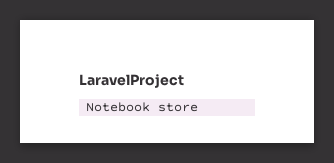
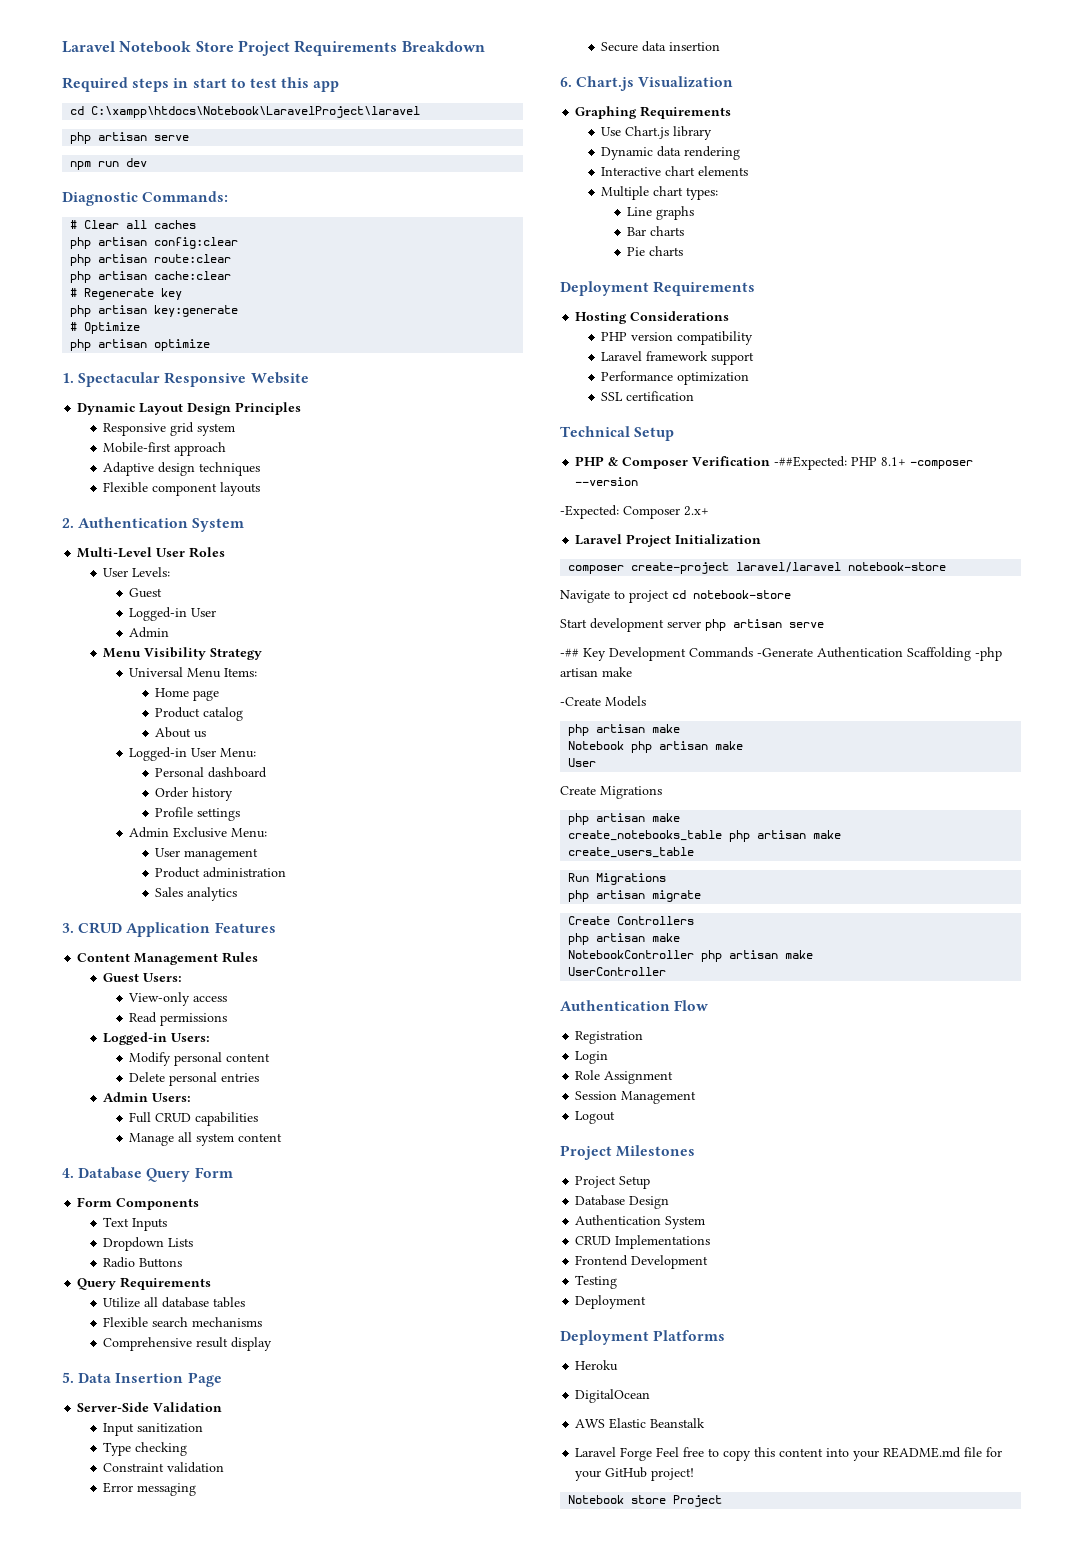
[79,74,184,88] LaravelProject -> [62,40,485,56] [62,77,340,92] [70,106,421,118] [70,132,190,144] [70,158,148,170] [62,191,229,206] [70,220,197,229] [70,237,239,249] [70,254,232,266] [70,271,232,283] [70,288,183,300] [70,305,239,317] [70,322,141,334] [70,339,211,351] [62,372,309,387] [77,402,302,415] [103,422,236,436] [103,442,227,456] [103,462,261,476] [103,482,261,496] [62,517,245,532] [77,547,226,558] [103,567,171,577] [129,588,163,598] [129,607,217,621] [129,627,170,638] [103,647,263,660] [129,667,258,678] [155,688,220,701] [155,707,244,721] [155,727,207,738] [129,747,257,761] [155,767,268,778] [155,787,234,801] [155,807,241,821] [129,827,268,838] [155,848,259,861] [155,867,287,878] [155,887,238,901] [62,922,276,937] [77,952,259,965] [103,973,183,982] [128,992,228,1006] [129,1012,228,1026] [103,1032,211,1045] [129,1052,271,1066] [129,1072,260,1086] [103,1092,192,1102] [129,1112,259,1126] [129,1132,283,1146] [62,1167,233,1182] [77,1197,200,1210] [103,1217,168,1231] [103,1237,194,1251] [103,1257,183,1268] [77,1277,212,1290] [103,1297,246,1308] [103,1317,263,1328] [103,1337,273,1351] [62,1372,222,1387] [77,1402,223,1412] [103,1423,204,1436] [103,1442,188,1456] [103,1462,225,1473] [103,1482,197,1496] [601,41,721,52] [560,76,734,91] [575,106,732,119] [601,126,713,140] [601,146,741,160] [601,166,749,176] [601,186,719,200] [627,206,695,220] [627,226,685,236] [627,246,684,256] [560,281,756,296] [575,311,730,324] [601,331,754,345] [601,351,755,365] [601,371,750,385] [601,391,695,401] [560,426,675,441] [575,456,974,470] [575,477,639,486] [560,505,709,519] [575,534,762,547] [568,562,947,574] [560,590,791,603] [560,618,824,632] [560,647,1002,661] [560,667,632,677] [560,696,646,707] [568,724,681,736] [568,741,744,753] [568,758,597,767] [560,786,662,799] [568,813,681,825] [568,830,842,842] [568,847,695,858] [568,873,667,885] [568,890,702,902] [568,916,695,925] [568,933,681,945] [568,950,814,962] [568,967,667,976] [560,1000,709,1011] [575,1031,644,1044] [575,1051,609,1064] [575,1070,674,1084] [575,1091,697,1104] [575,1111,616,1124] [560,1145,696,1160] [575,1176,651,1189] [575,1195,670,1209] [575,1215,706,1229] [575,1235,711,1249] [575,1255,709,1269] [575,1275,618,1289] [575,1295,647,1309] [560,1330,726,1345] [575,1360,619,1371] [575,1389,651,1403] [575,1418,706,1429] [575,1447,1003,1461] [575,1467,695,1481] Laravel Notebook Store Project Requirements Breakdown // Required steps in start to test this app // cd C:\xampp\htdocs\Notebook\LaravelProject\laravel // php artisan serve // npm run dev // Diagnostic Commands: // # Clear all caches // php artisan config:clear // php artisan route:clear // php artisan cache:clear // # Regenerate key // php artisan key:generate // # Optimize // php artisan optimize // 1. Spectacular Responsive Website // Dynamic Layout Design Principles // Responsive grid system // Mobile-first approach // Adaptive design techniques // Flexible component layouts // 2. Authentication System // Multi-Level User Roles // User Levels: // Guest // Logged-in User // Admin // Menu Visibility Strategy // Universal Menu Items: // Home page // Product catalog // About us // Logged-in User Menu: // Personal dashboard // Order history // Profile settings // Admin Exclusive Menu: // User management // Product administration // Sales analytics // 3. CRUD Application Features // Content Management Rules // Guest Users: // View-only access // Read permissions // Logged-in Users: // Modify personal content // Delete personal entries // Admin Users: // Full CRUD capabilities // Manage all system content // 4. Database Query Form // Form Components // Text Inputs // Dropdown Lists // Radio Buttons // Query Requirements // Utilize all database tables // Flexible search mechanisms // Comprehensive result display // 5. Data Insertion Page // Server-Side Validation // Input sanitization // Type checking // Constraint validation // Error messaging // Secure data insertion // 6. Chart.js Visualization // Graphing Requirements // Use Chart.js library // Dynamic data rendering // Interactive chart elements // Multiple chart types: // Line graphs // Bar charts // Pie charts // Deployment Requirements // Hosting Considerations // PHP version compatibility // Laravel framework support // Performance optimization // SSL certification // Technical Setup // PHP & Composer Verification -##Expected: PHP 8.1+ -composer --version // -Expected: Composer 2.x+ // Laravel Project Initialization // composer create-project laravel/laravel notebook-store // Navigate to project cd notebook-store // Start development server php artisan serve // -## Key Development Commands -Generate Authentication Scaffolding -php artisan make // -Create Models // php artisan make // Notebook php artisan make // User // Create Migrations // php artisan make // create_notebooks_table php artisan make // create_users_table // Run Migrations // php artisan migrate // Create Controllers // php artisan make // NotebookController php artisan make // UserController // Authentication Flow // Registration // Login // Role Assignment // Session Management // Logout // Project Milestones // Project Setup // Database Design // Authentication System // CRUD Implementations // Frontend Development // Testing // Deployment // Deployment Platforms // Heroku // DigitalOcean // AWS Elastic Beanstalk // Laravel Forge Feel free to copy this content into your README.md file for your GitHub project!
(198, 107) none -> [673,1495,723,1507] Project

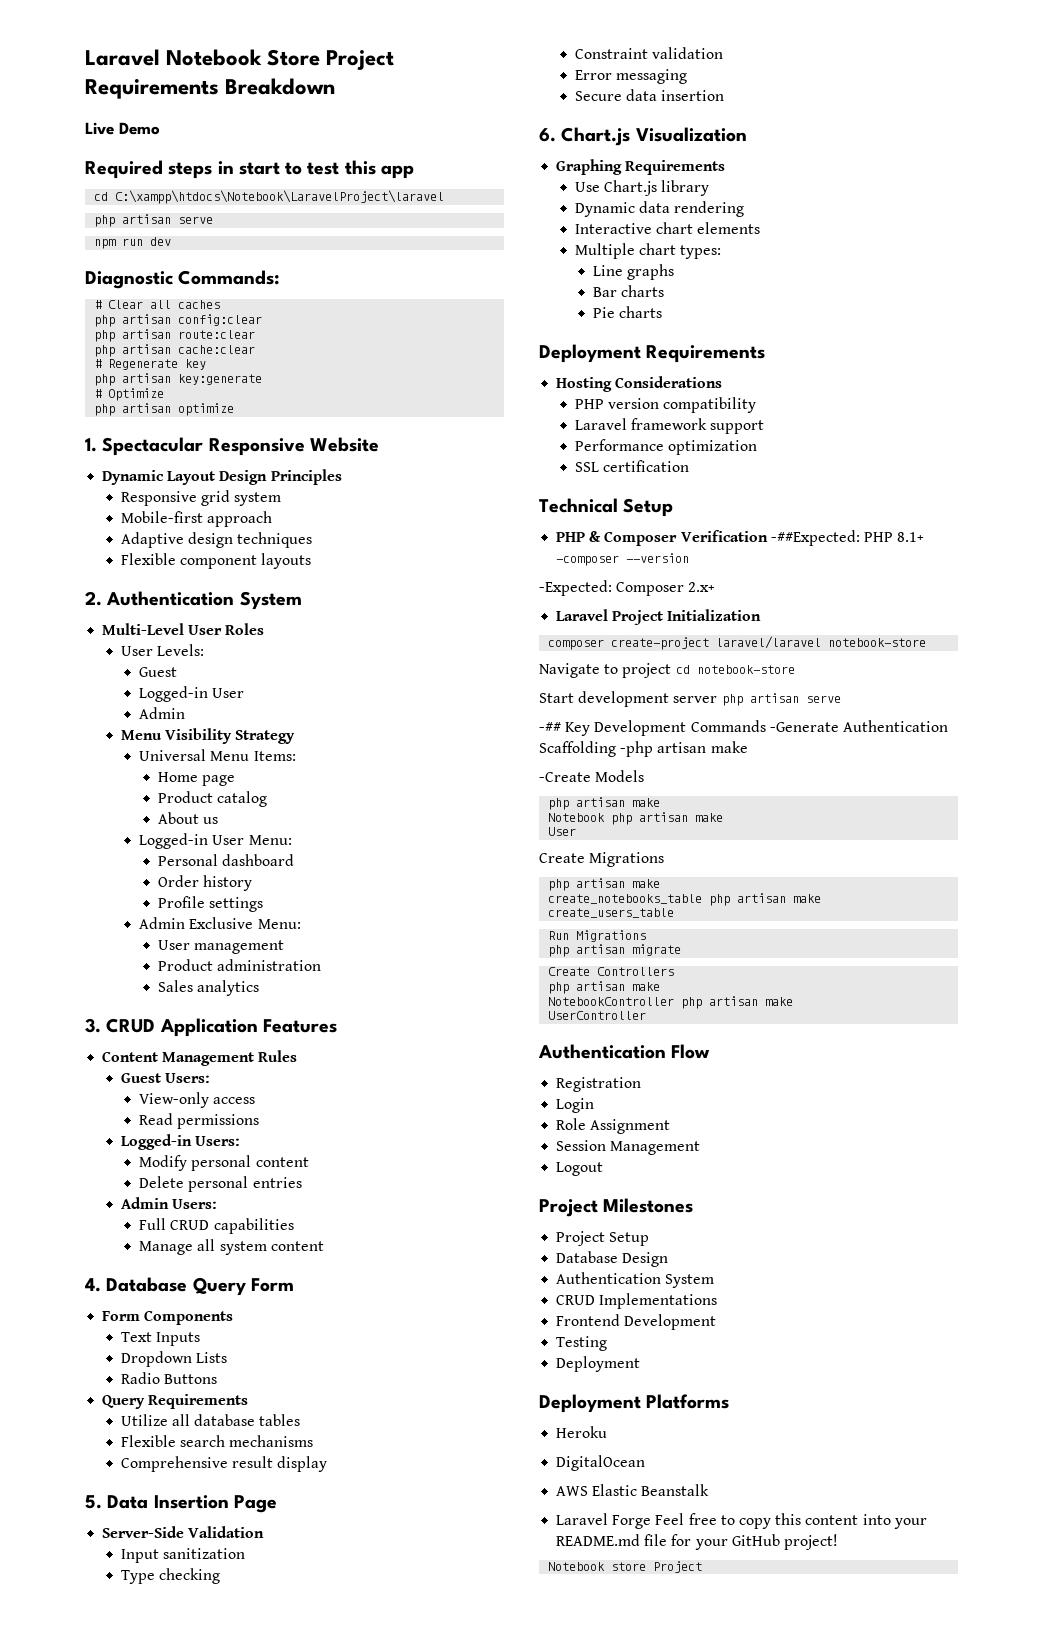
(485, 46) none -> [85,122,160,135] // Live Demo

